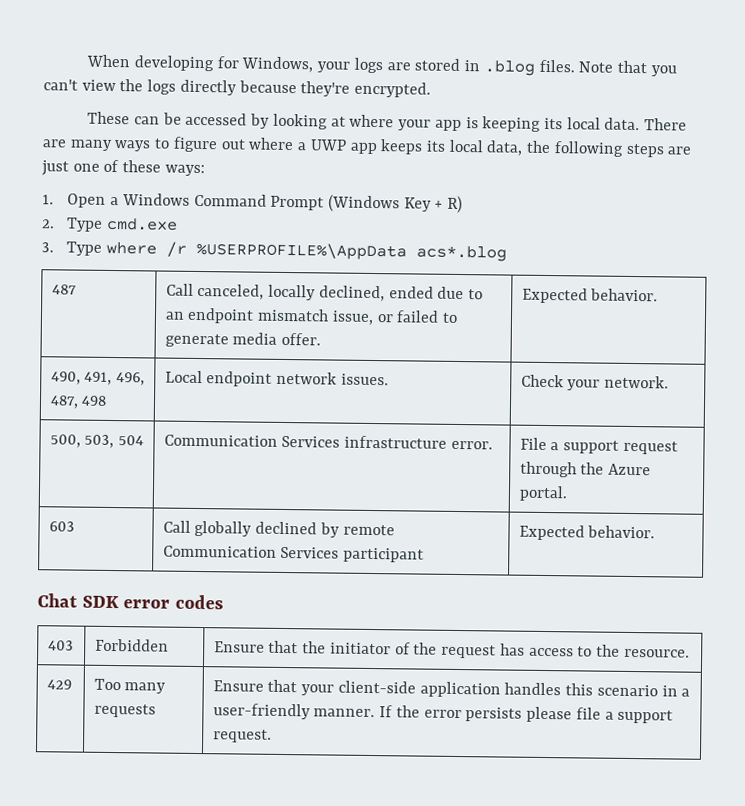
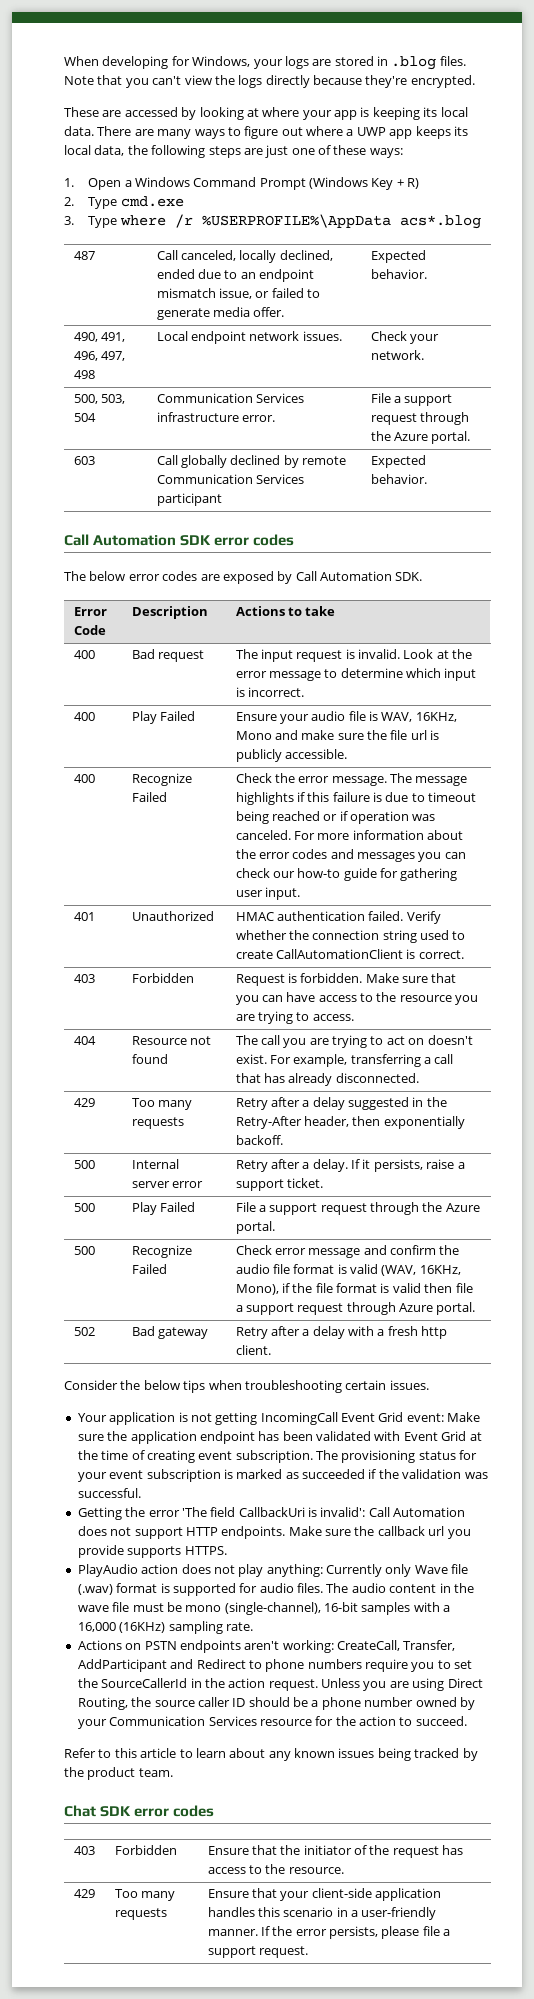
[133,112,182,125] can be -> [102,110,122,117] are
[49,395,79,409] 487, -> [100,351,125,361] 497,
(656, 532) none -> [64,534,295,546] [64,571,423,584] [73,607,107,616] [73,625,106,635] [131,606,208,619] [235,606,336,616] [73,650,95,659] [131,649,204,662] [235,649,473,662] [235,668,477,681] [235,687,304,697] [73,712,95,721] [131,711,195,724] [235,711,457,724] [235,730,440,740] [235,749,347,762] [73,774,95,783] [131,773,192,786] [131,792,167,802] [235,773,468,786] [235,792,477,805] [235,811,436,824] [235,830,464,840] [235,849,466,862] [235,868,458,881] [235,887,300,900] [73,912,95,921] [131,911,214,921] [235,911,441,924] [235,930,466,943] [235,949,464,959] [73,974,95,983] [131,973,194,983] [235,973,457,986] [235,992,479,1005] [235,1011,354,1024] [73,1036,96,1045] [131,1036,211,1045] [131,1054,168,1064] [235,1035,473,1048] [235,1054,454,1067] [235,1073,419,1086] [73,1098,95,1107] [131,1098,192,1110] [131,1117,184,1129] [235,1097,447,1110] [235,1116,465,1129] [235,1135,283,1145] [73,1160,95,1169] [131,1159,179,1169] [131,1181,203,1188] [235,1159,465,1172] [235,1178,323,1191] [73,1203,95,1212] [131,1202,195,1215] [235,1202,480,1215] [235,1221,275,1234] [73,1246,95,1255] [131,1245,192,1258] [131,1264,167,1274] [235,1245,460,1258] [235,1264,461,1276] [235,1283,473,1295] [235,1302,476,1315] [73,1327,95,1336] [131,1326,208,1339] [235,1326,448,1339] [235,1345,271,1355] [64,1380,429,1393] [77,1412,481,1425] [77,1431,482,1444] [77,1450,478,1463] [77,1469,488,1482] [77,1488,141,1498] [77,1507,466,1520] [77,1526,471,1539] [77,1545,227,1558] [77,1564,469,1577] [77,1583,474,1596] [77,1602,451,1615] [77,1621,253,1634] [77,1640,456,1653] [77,1659,473,1672] [77,1678,483,1691] [77,1697,475,1710] [77,1716,467,1729] [64,1748,478,1761] [64,1767,173,1780] // Call Automation SDK error codes // The below error codes are exposed by Call Automation SDK. // Error Code | Description | Actions to take // 400 | Bad request | The input request is invalid. Look at the error message to determine which input is incorrect. // 400 | Play Failed | Ensure your audio file is WAV, 16KHz, Mono and make sure the file url is publicly accessible. // 400 | Recognize Failed | Check the error message. The message highlights if this failure is due to timeout being reached or if operation was canceled. For more information about the error codes and messages you can check our how-to guide for gathering user input. // 401 | Unauthorized | HMAC authentication failed. Verify whether the connection string used to create CallAutomationClient is correct. // 403 | Forbidden | Request is forbidden. Make sure that you can have access to the resource you are trying to access. // 404 | Resource not found | The call you are trying to act on doesn't exist. For example, transferring a call that has already disconnected. // 429 | Too many requests | Retry after a delay suggested in the Retry-After header, then exponentially backoff. // 500 | Internal server error | Retry after a delay. If it persists, raise a support ticket. // 500 | Play Failed | File a support request through the Azure portal. // 500 | Recognize Failed | Check error message and confirm the audio file format is valid (WAV, 16KHz, Mono), if the file format is valid then file a support request through Azure portal. // 502 | Bad gateway | Retry after a delay with a fresh http client. // Consider the below tips when troubleshooting certain issues. // Your application is not getting IncomingCall Event Grid event: Make sure the application endpoint has been validated with Event Grid at the time of creating event subscription. The provisioning status for your event subscription is marked as succeeded if the validation was successful. // Getting the error 'The field CallbackUri is invalid': Call Automation does not support HTTP endpoints. Make sure the callback url you provide supports HTTPS. // PlayAudio action does not play anything: Currently only Wave file (.wav) format is supported for audio files. The audio content in the wave file must be mono (single-channel), 16-bit samples with a 16,000 (16KHz) sampling rate. // Actions on PSTN endpoints aren't working: CreateCall, Transfer, AddParticipant and Redirect to phone numbers require you to set the SourceCallerId in the action request. Unless you are using Direct Routing, the source caller ID should be a phone number owned by your Communication Services resource for the action to succeed. // Refer to this article to learn about any known issues being tracked by the product team.
[465,707,523,722] persists -> [329,1926,379,1939] persists,

